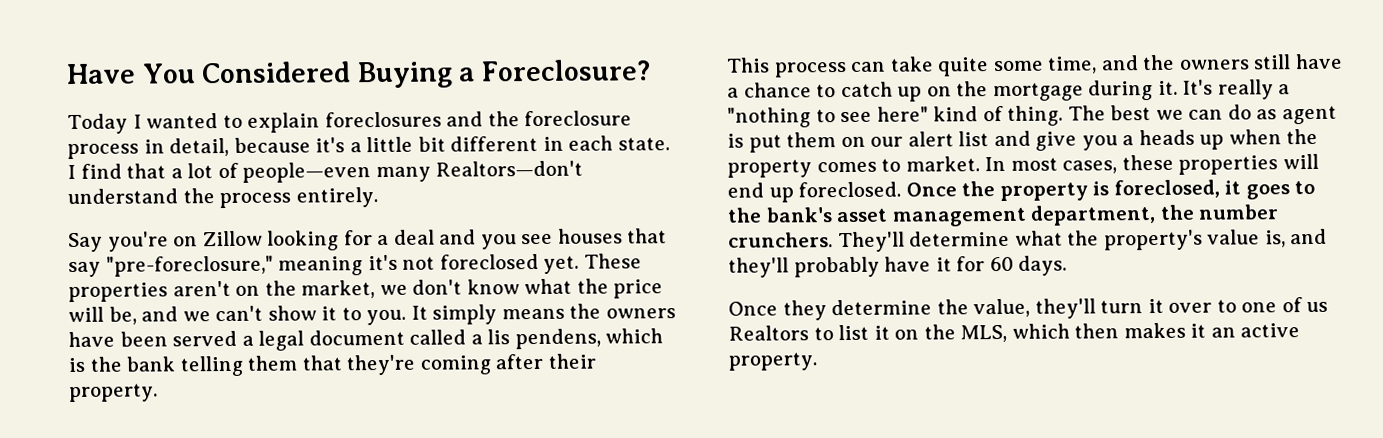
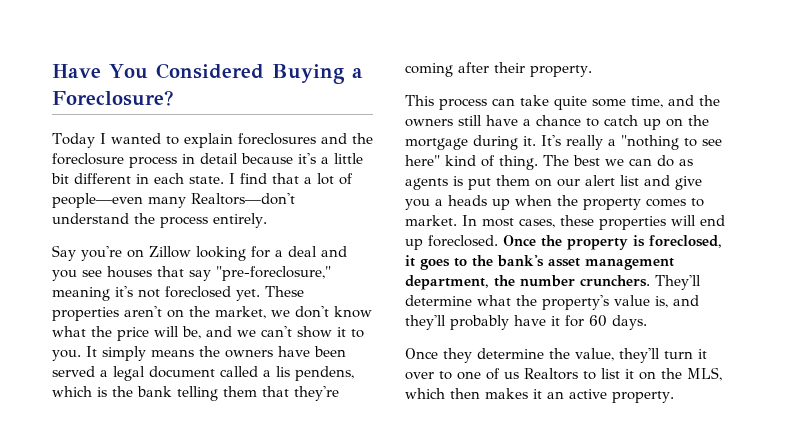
[169,137,230,157] detail, -> [200,153,238,164] detail
[1281,105,1337,125] agent -> [405,178,448,190] agents

